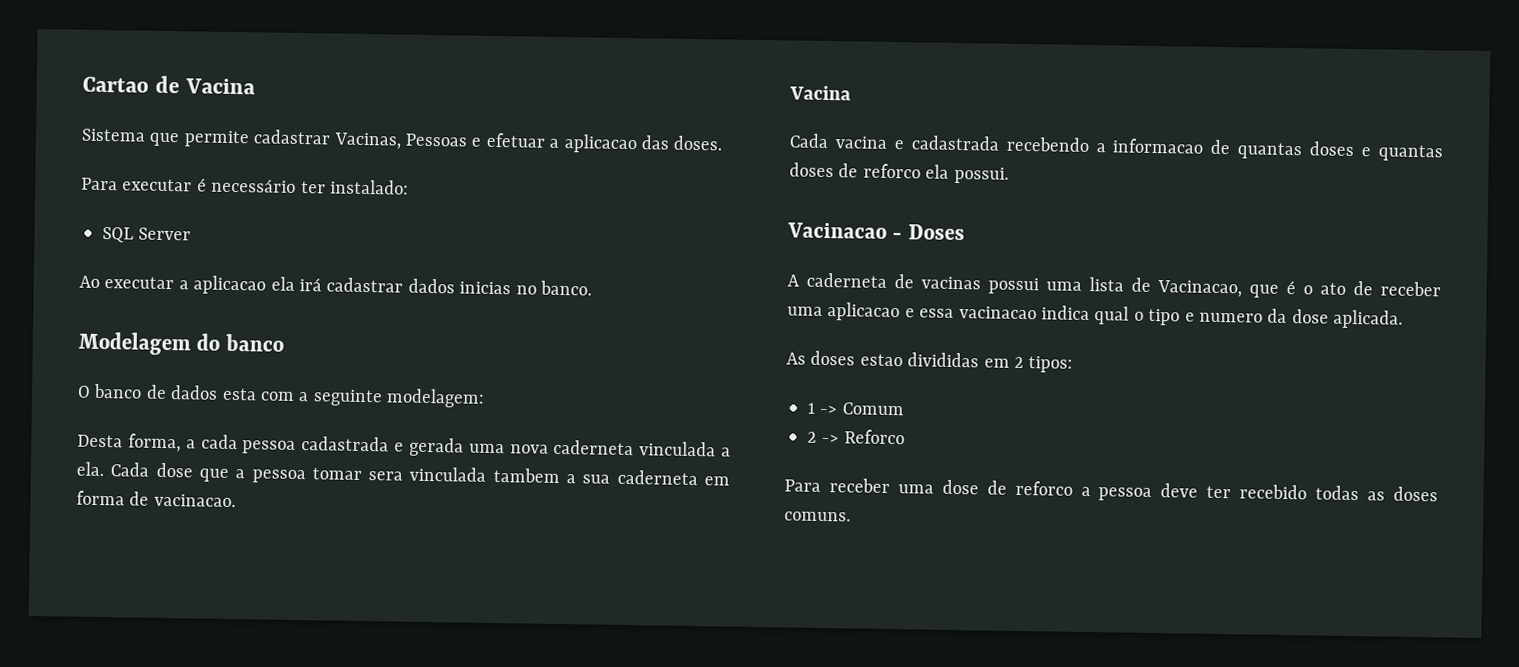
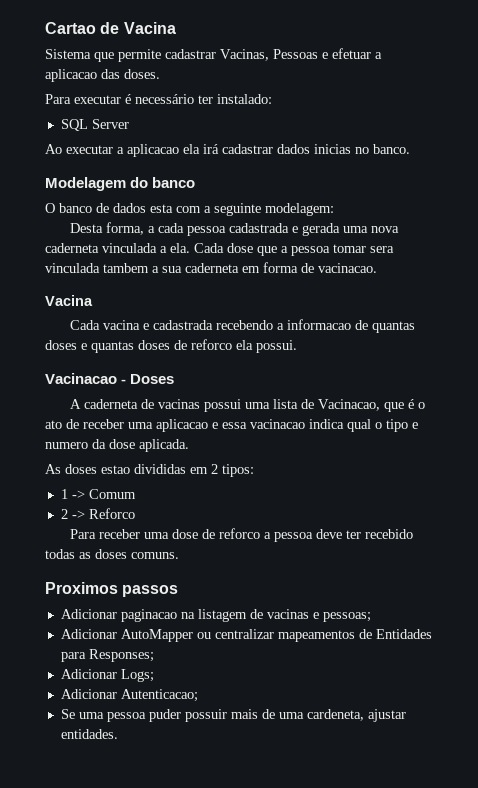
(851, 516) none -> [45,582,179,597] [60,609,371,622] [60,629,432,642] [60,649,154,662] [60,669,154,682] [60,689,198,702] [60,709,406,722] [60,729,118,739] // Proximos passos // Adicionar paginacao na listagem de vacinas e pessoas; // Adicionar AutoMapper ou centralizar mapeamentos de Entidades para Responses; // Adicionar Logs; // Adicionar Autenticacao; // Se uma pessoa puder possuir mais de uma cardeneta, ajustar entidades.

